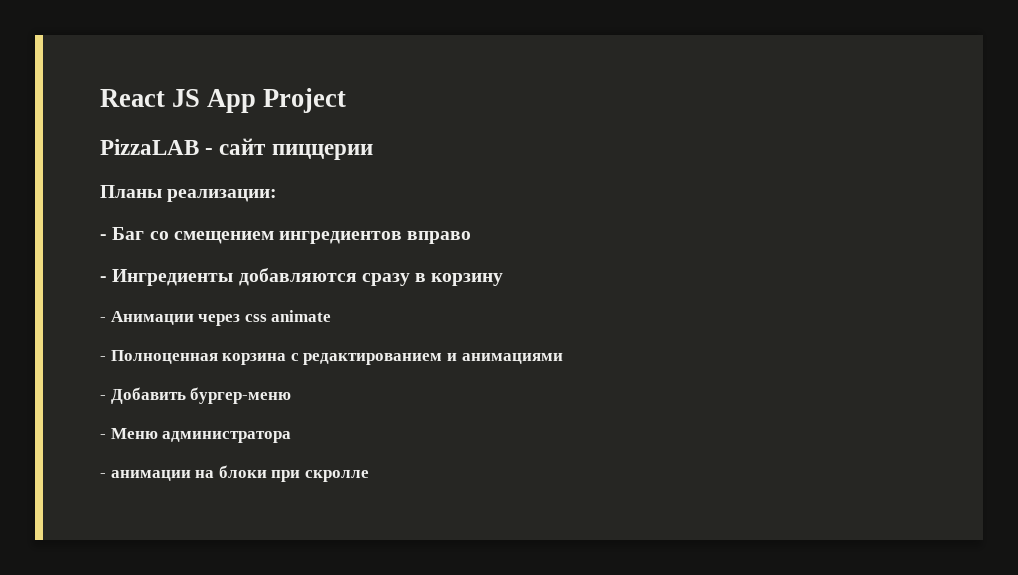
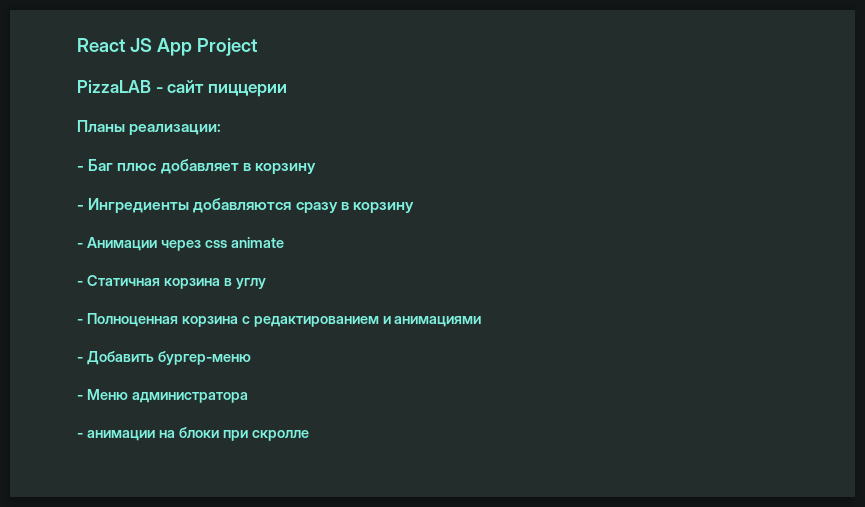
[149,231,472,244] со смещением ингредиентов вправо -> [117,159,316,175] плюс добавляет в корзину
(332, 316) none -> [77,275,266,289] // - Статичная корзина в углу

